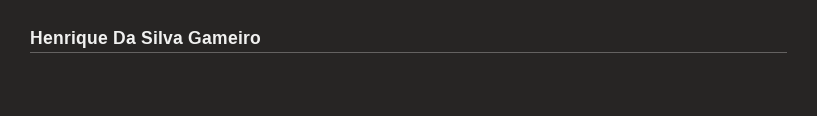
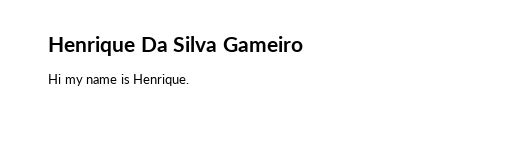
(261, 37) none -> [48,74,190,86] // Hi my name is Henrique.

